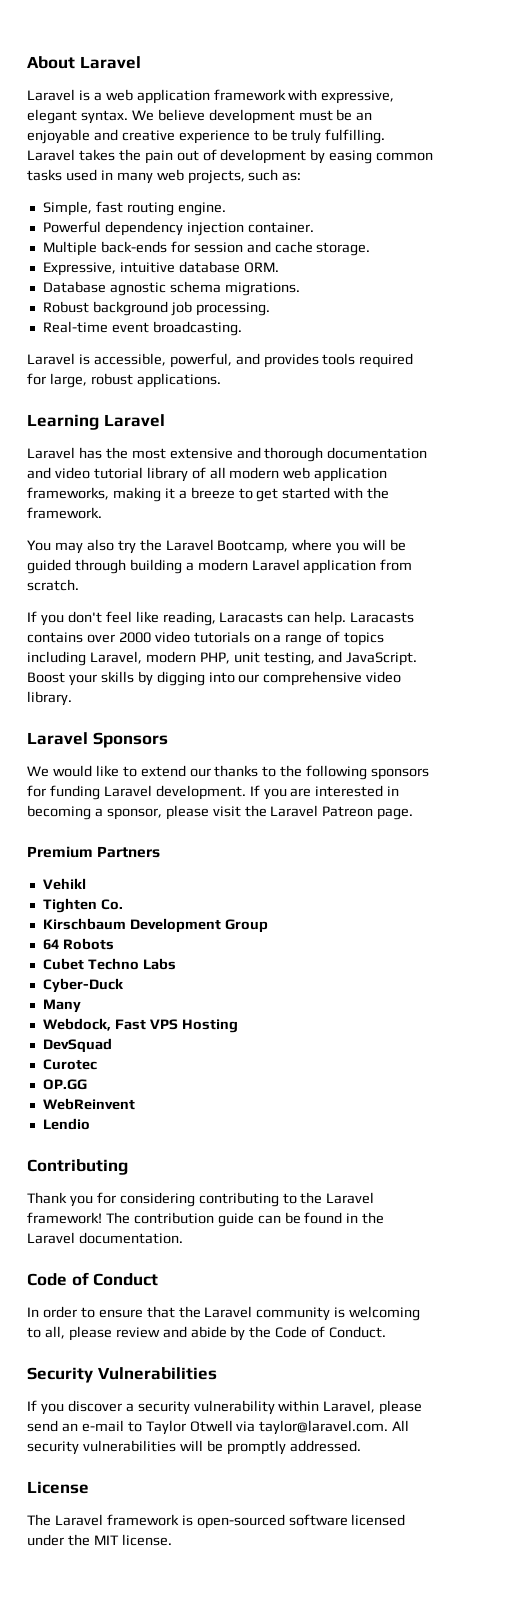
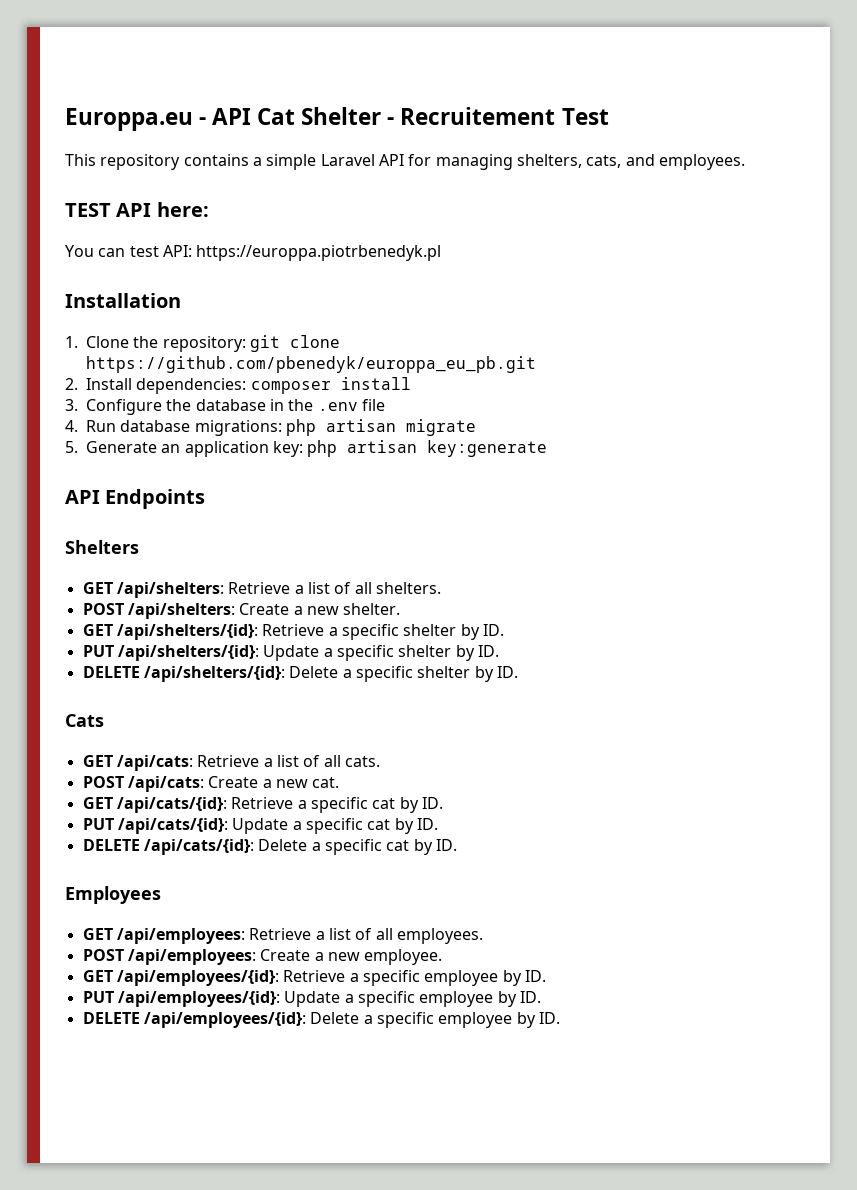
[27,56,141,69] [27,89,395,104] [27,109,373,124] [27,129,386,144] [27,149,434,164] [27,169,302,184] [42,201,226,216] [42,221,314,236] [42,241,371,256] [42,261,279,276] [42,281,300,296] [42,301,270,316] [42,321,242,336] [27,353,414,368] [27,373,221,388] [27,414,165,430] [27,447,428,462] [27,467,388,482] [27,487,390,502] [27,507,102,519] [27,539,407,554] [27,559,413,574] [27,579,79,591] [27,611,415,626] [27,631,385,646] [27,651,418,666] [27,671,402,686] [27,691,72,706] [27,732,168,748] [27,765,430,780] [27,785,400,800] [27,805,414,820] [27,846,161,858] [42,878,86,890] [42,898,123,913] [42,918,268,933] [42,938,114,950] [42,958,176,970] [42,978,124,993] [42,999,81,1013] [42,1018,238,1033] [42,1038,112,1053] [42,1059,97,1070] [42,1079,87,1090] [42,1098,135,1110] [42,1118,90,1130] [27,1159,128,1175] [27,1192,375,1207] [27,1212,385,1227] [27,1232,183,1244] [27,1272,159,1286] [27,1306,421,1321] [27,1326,387,1341] [27,1367,217,1383] [27,1400,423,1415] [27,1420,410,1435] [27,1440,361,1455] [27,1481,89,1494] [27,1514,406,1529] [27,1534,172,1546] About Laravel // Laravel is a web application framework with expressive, elegant syntax. We believe development must be an enjoyable and creative experience to be truly fulfilling. Laravel takes the pain out of development by easing common tasks used in many web projects, such as: // Simple, fast routing engine. // Powerful dependency injection container. // Multiple back-ends for session and cache storage. // Expressive, intuitive database ORM. // Database agnostic schema migrations. // Robust background job processing. // Real-time event broadcasting. // Laravel is accessible, powerful, and provides tools required for large, robust applications. // Learning Laravel // Laravel has the most extensive and thorough documentation and video tutorial library of all modern web application frameworks, making it a breeze to get started with the framework. // You may also try the Laravel Bootcamp, where you will be guided through building a modern Laravel application from scratch. // If you don't feel like reading, Laracasts can help. Laracasts contains over 2000 video tutorials on a range of topics including Laravel, modern PHP, unit testing, and JavaScript. Boost your skills by digging into our comprehensive video library. // Laravel Sponsors // We would like to extend our thanks to the following sponsors for funding Laravel development. If you are interested in becoming a sponsor, please visit the Laravel Patreon page. // Premium Partners // Vehikl // Tighten Co. // Kirschbaum Development Group // 64 Robots // Cubet Techno Labs // Cyber-Duck // Many // Webdock, Fast VPS Hosting // DevSquad // Curotec // OP.GG // WebReinvent // Lendio // Contributing // Thank you for considering contributing to the Laravel framework! The contribution guide can be found in the Laravel documentation. // Code of Conduct // In order to ensure that the Laravel community is welcoming to all, please review and abide by the Code of Conduct. // Security Vulnerabilities // If you discover a security vulnerability within Laravel, please send an e-mail to Taylor Otwell via taylor@laravel.com. All security vulnerabilities will be promptly addressed. // License // The Laravel framework is open-sourced software licensed under the MIT license. -> [65,107,609,131] [65,154,745,170] [65,202,209,217] [65,245,442,261] [65,293,181,308] [65,335,340,352] [86,356,536,373] [65,377,411,394] [65,399,385,415] [65,419,476,436] [65,440,548,457] [65,489,206,509] [65,540,139,554] [82,582,441,598] [82,603,401,619] [82,624,504,640] [82,645,499,661] [82,666,518,682] [65,714,104,727] [82,755,380,771] [82,776,340,792] [82,797,443,813] [82,818,438,834] [82,839,457,855] [65,886,161,904] [82,928,483,944] [82,949,443,965] [82,970,546,986] [82,991,541,1007] [82,1012,560,1028] Europpa.eu - API Cat Shelter - Recruitement Test // This repository contains a simple Laravel API for managing shelters, cats, and employees. // TEST API here: // You can test API: https://europpa.piotrbenedyk.pl // Installation // 1. Clone the repository: git clone https://github.com/pbenedyk/europpa_eu_pb.git // 2. Install dependencies: composer install // 3. Configure the database in the .env file // 4. Run database migrations: php artisan migrate // 5. Generate an application key: php artisan key:generate // API Endpoints // Shelters // GET /api/shelters: Retrieve a list of all shelters. // POST /api/shelters: Create a new shelter. // GET /api/shelters/{id}: Retrieve a specific shelter by ID. // PUT /api/shelters/{id}: Update a specific shelter by ID. // DELETE /api/shelters/{id}: Delete a specific shelter by ID. // Cats // GET /api/cats: Retrieve a list of all cats. // POST /api/cats: Create a new cat. // GET /api/cats/{id}: Retrieve a specific cat by ID. // PUT /api/cats/{id}: Update a specific cat by ID. // DELETE /api/cats/{id}: Delete a specific cat by ID. // Employees // GET /api/employees: Retrieve a list of all employees. // POST /api/employees: Create a new employee. // GET /api/employees/{id}: Retrieve a specific employee by ID. // PUT /api/employees/{id}: Update a specific employee by ID. // DELETE /api/employees/{id}: Delete a specific employee by ID.

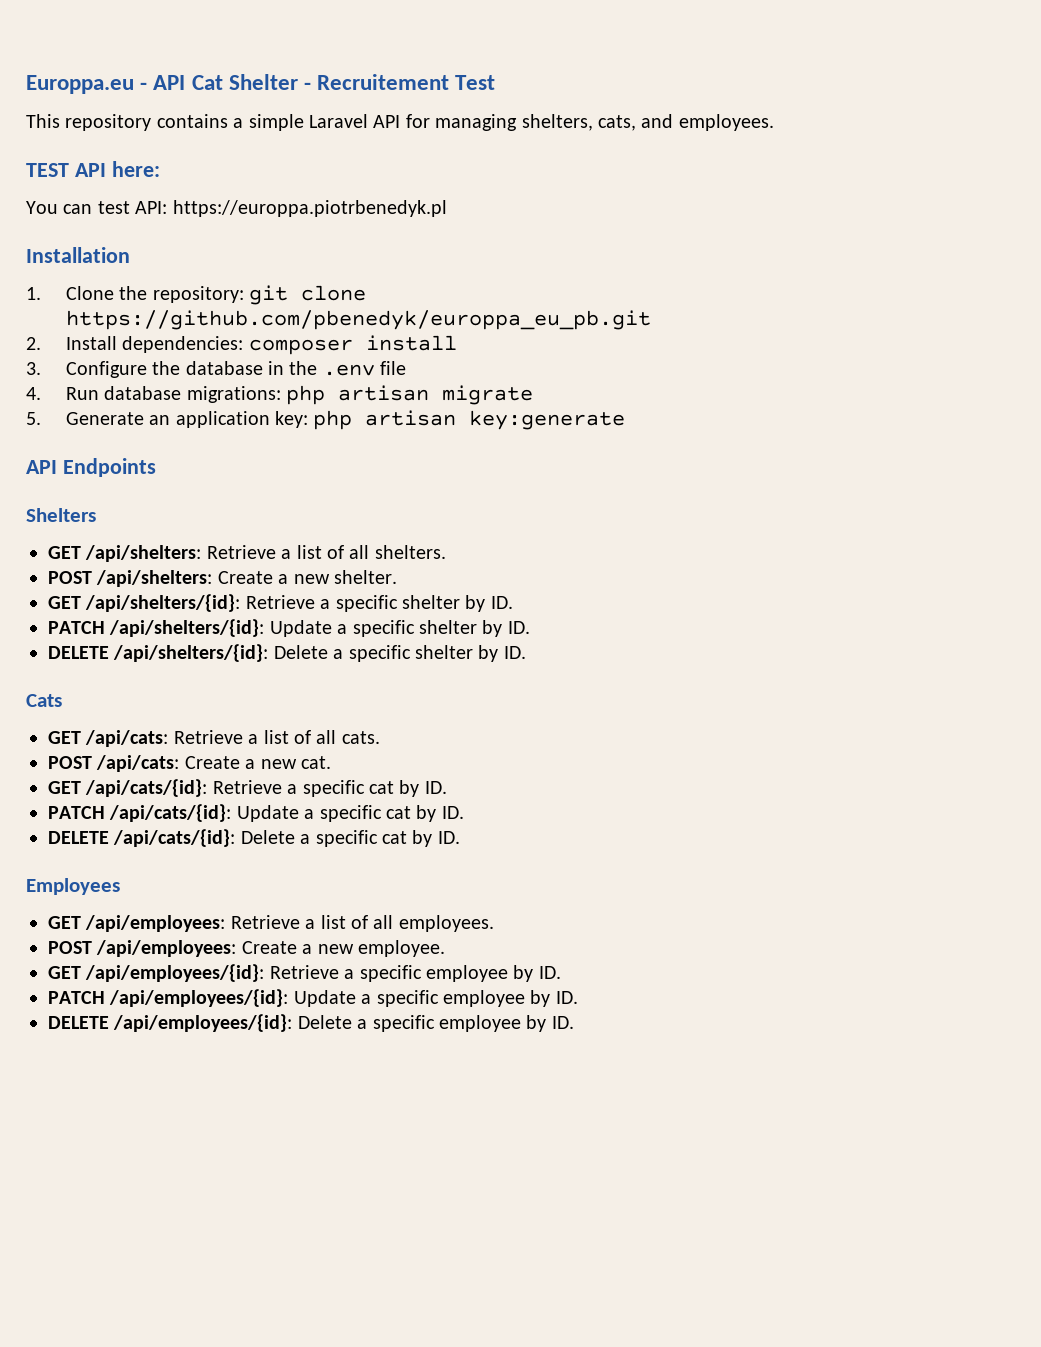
[82,645,114,657] PUT -> [48,621,105,634] PATCH
[82,818,114,830] PUT -> [48,806,105,819] PATCH
[82,991,114,1003] PUT -> [48,991,105,1004] PATCH

